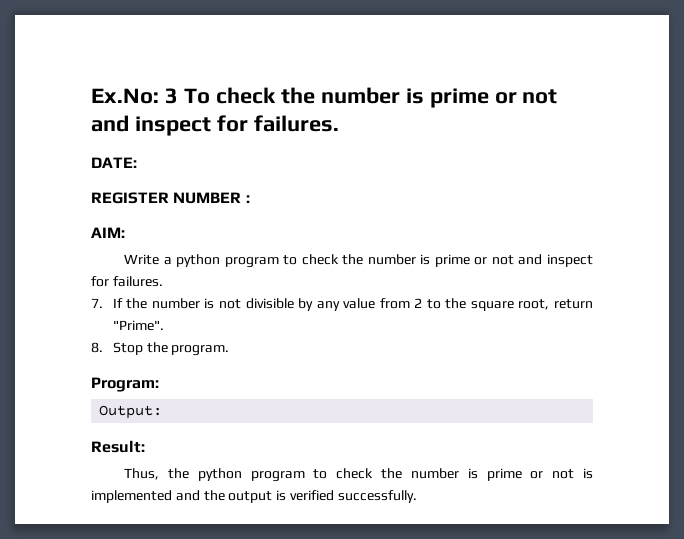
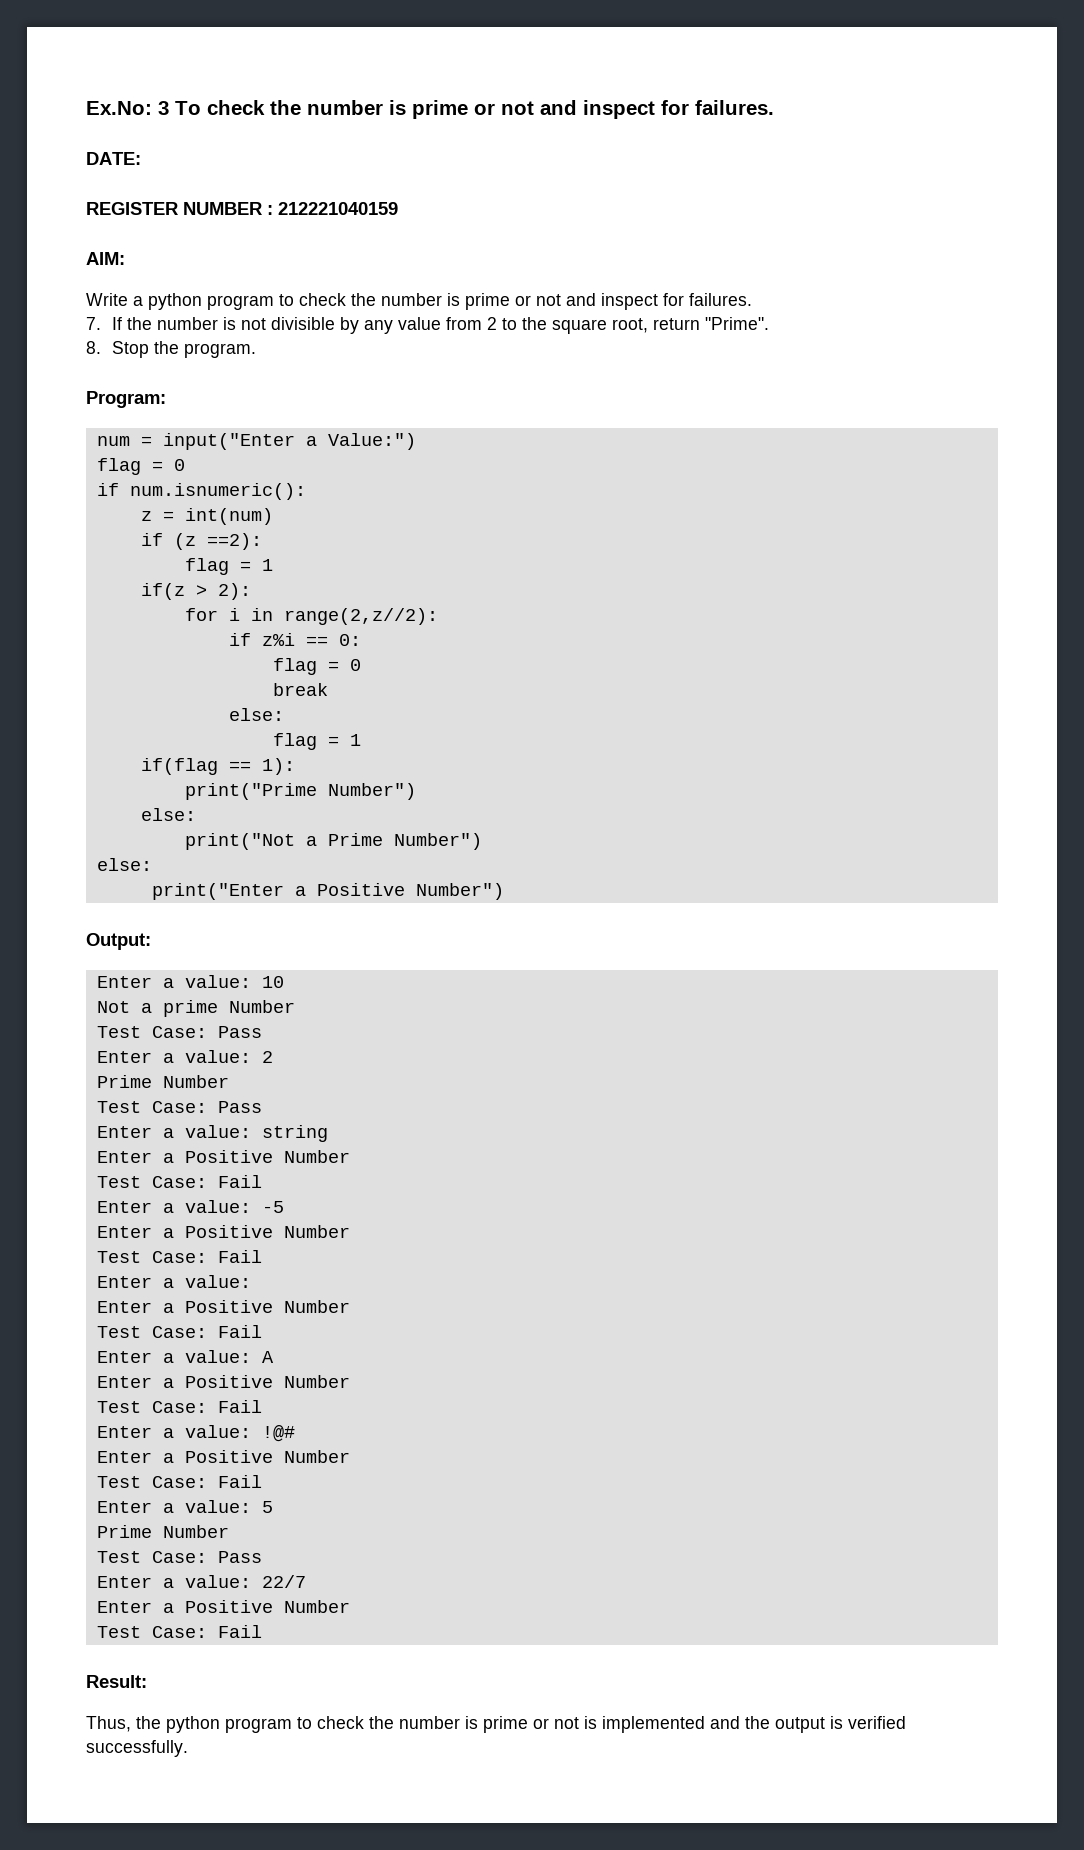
(250, 199) none -> [278,202,398,215] 212221040159
[99,405,163,419] Output: -> [96,433,416,450] [96,458,185,475] [96,483,306,500] [140,508,273,525] [140,533,262,550] [184,558,273,575] [140,583,251,600] [184,608,438,625] [228,633,361,646] [272,658,361,675] [272,683,328,696] [228,708,284,721] [272,733,361,750] [140,758,295,775] [184,783,416,800] [140,808,196,821] [184,833,482,850] [96,858,152,871] [151,883,504,900] [86,933,151,950] [96,975,284,988] [96,1000,295,1017] [96,1026,262,1038] [96,1050,273,1063] [96,1075,229,1088] [96,1101,262,1113] [96,1125,328,1142] [96,1150,350,1163] [96,1175,262,1188] [96,1200,284,1213] [96,1225,350,1238] [96,1250,262,1263] [96,1275,251,1288] [96,1300,350,1313] [96,1325,262,1338] [96,1350,274,1363] [96,1375,350,1388] [96,1400,262,1413] [96,1425,295,1442] [96,1450,350,1463] [96,1475,262,1488] [96,1500,273,1513] [96,1525,229,1538] [96,1551,262,1563] [96,1575,306,1588] [96,1600,350,1613] [96,1625,262,1638] num = input("Enter a Value:") // flag = 0 // if num.isnumeric(): // z = int(num) // if (z ==2): // flag = 1 // if(z > 2): // for i in range(2,z//2): // if z%i == 0: // flag = 0 // break // else: // flag = 1 // if(flag == 1): // print("Prime Number") // else: // print("Not a Prime Number") // else: // print("Enter a Positive Number") // Output: // Enter a value: 10 // Not a prime Number // Test Case: Pass // Enter a value: 2 // Prime Number // Test Case: Pass // Enter a value: string // Enter a Positive Number // Test Case: Fail // Enter a value: -5 // Enter a Positive Number // Test Case: Fail // Enter a value: // Enter a Positive Number // Test Case: Fail // Enter a value: A // Enter a Positive Number // Test Case: Fail // Enter a value: !@# // Enter a Positive Number // Test Case: Fail // Enter a value: 5 // Prime Number // Test Case: Pass // Enter a value: 22/7 // Enter a Positive Number // Test Case: Fail

